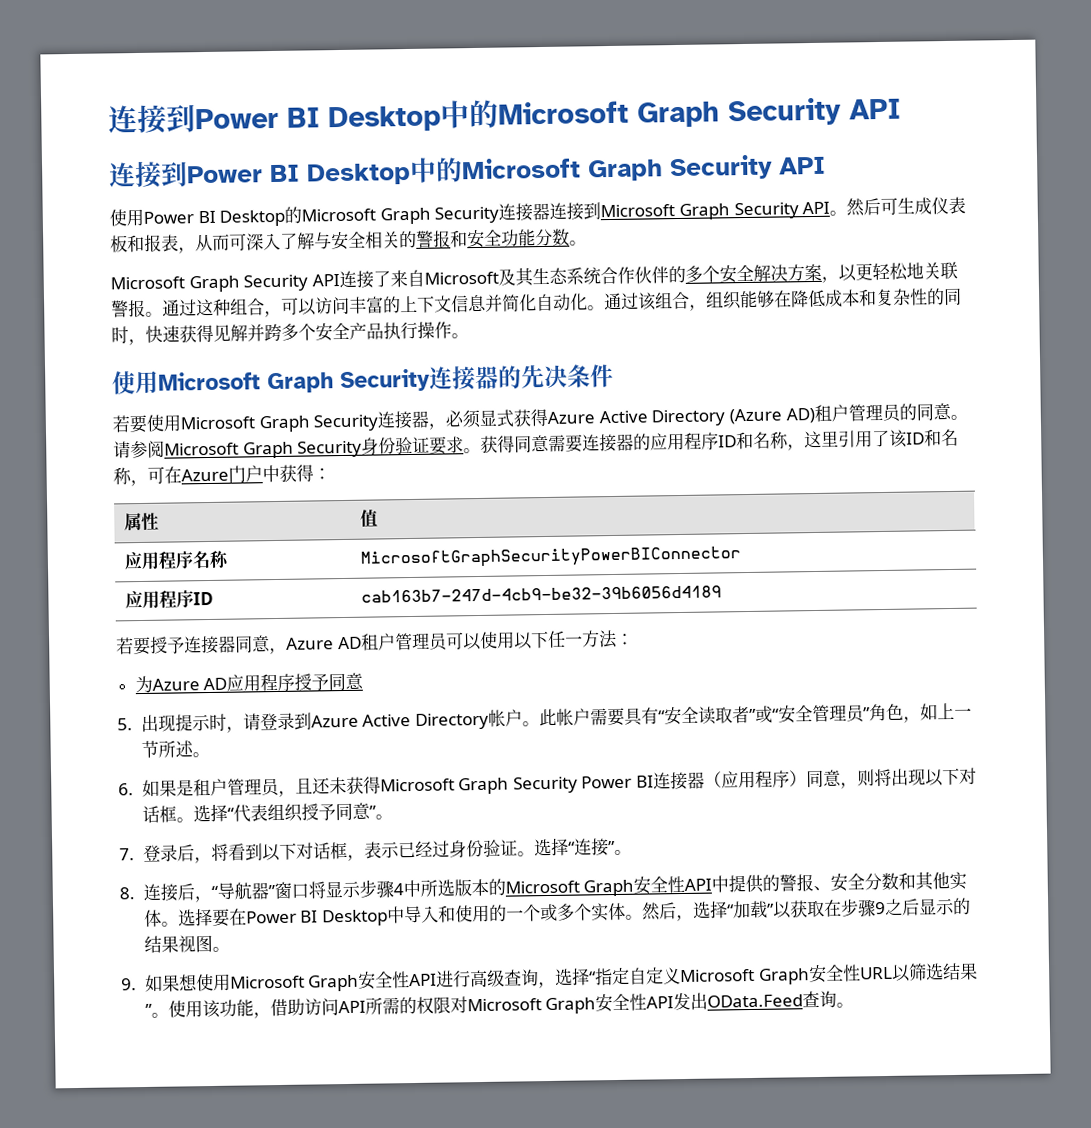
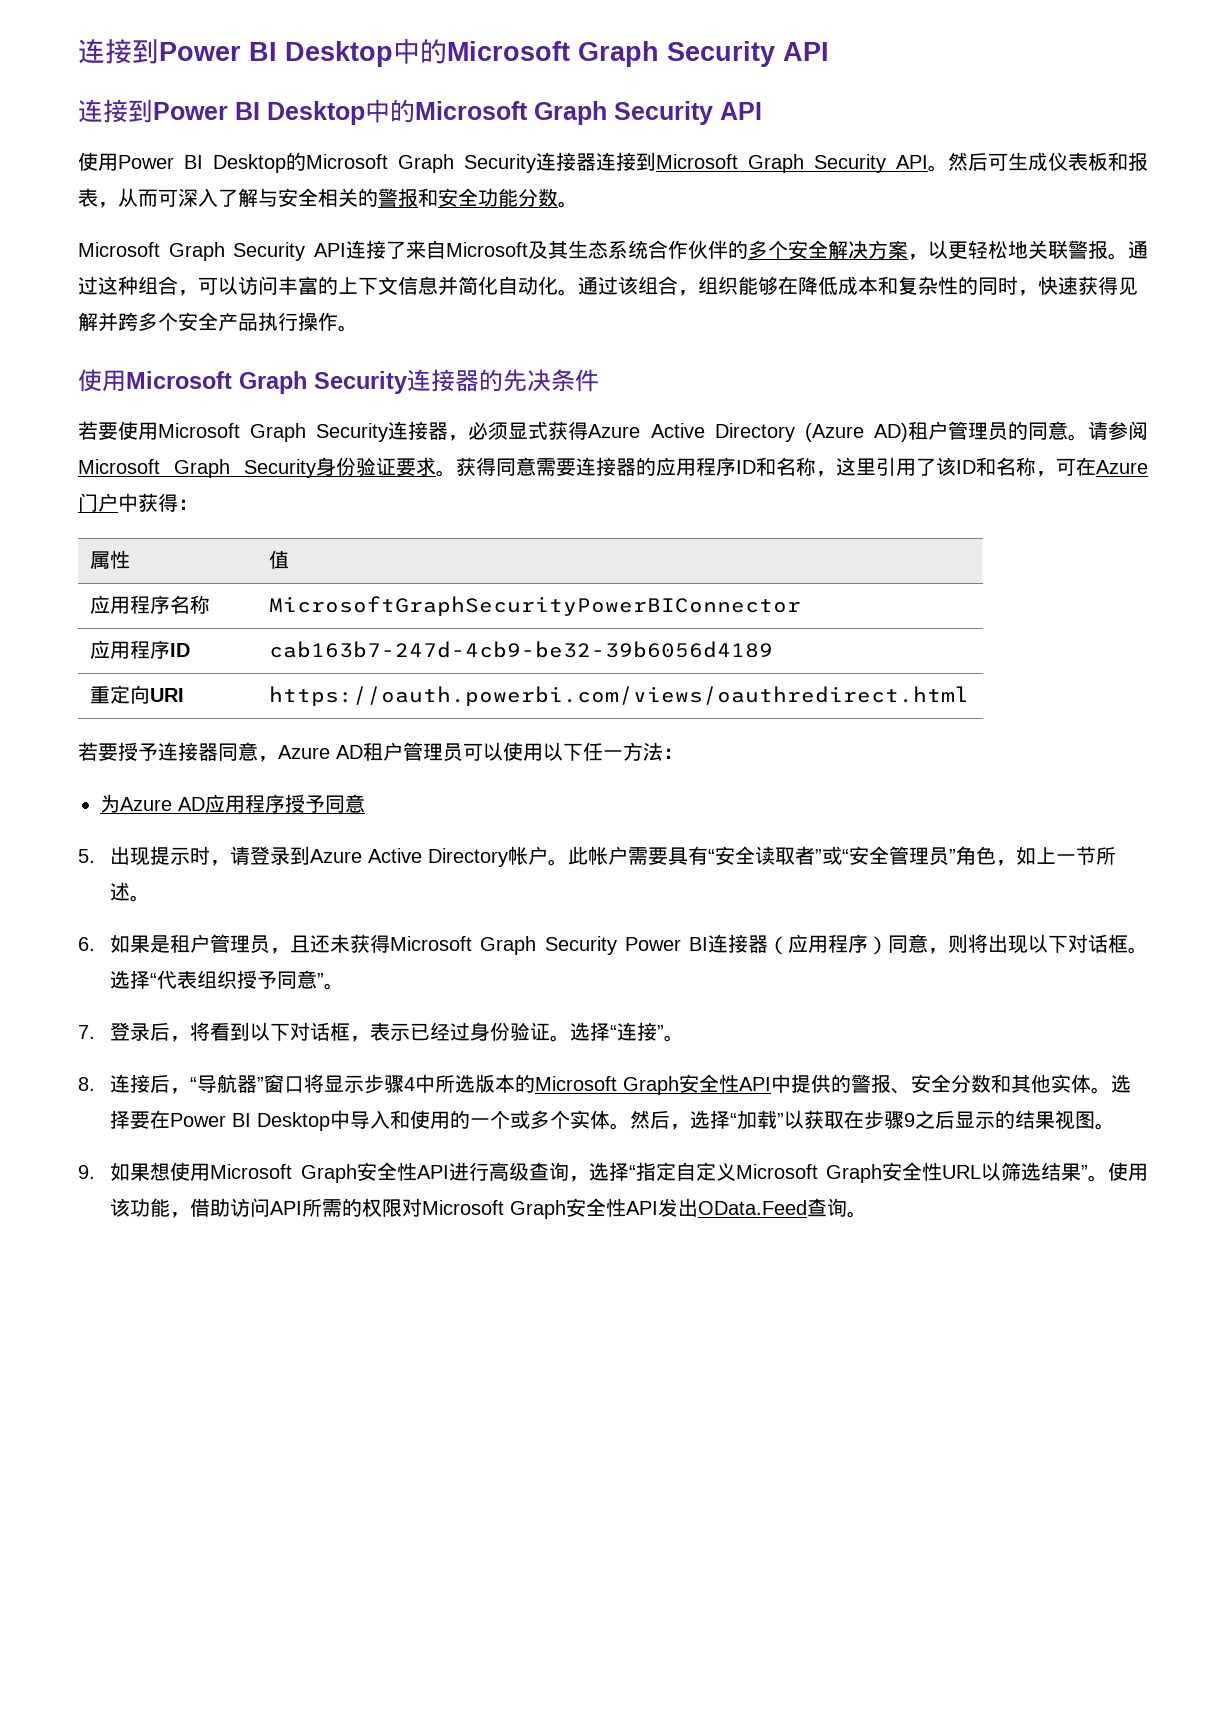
(722, 594) none -> [89,685,184,704] [268,686,969,706] // 重定向URI | https://oauth.powerbi.com/views/oauthredirect.html

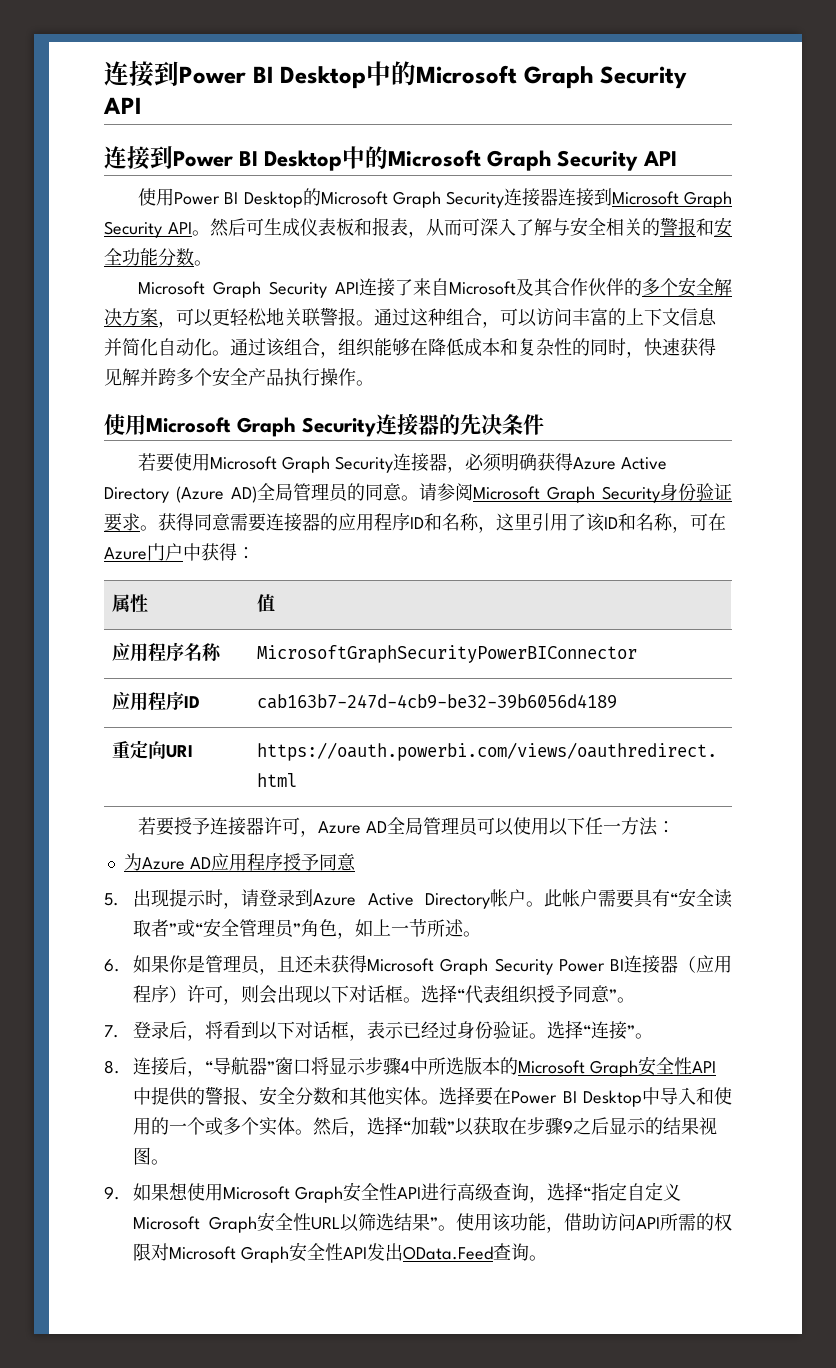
[568,240,648,259] 生态系统 -> (553, 287) none
(928, 257) none -> [176,308,194,326] 可
[508,421,549,440] 显式 -> [500,453,537,471] 明确
[907,421,948,440] 租户 -> [257,483,293,501] 全局
[218,742,258,761] 同意 -> [264,817,301,835] 许可
[363,742,403,761] 租户 -> [387,817,424,835] 全局
[150,934,211,953] 是租户 -> [169,955,206,973] 你是
[888,934,988,954] 同意，则将 -> [187,985,278,1005] 许可，则会

